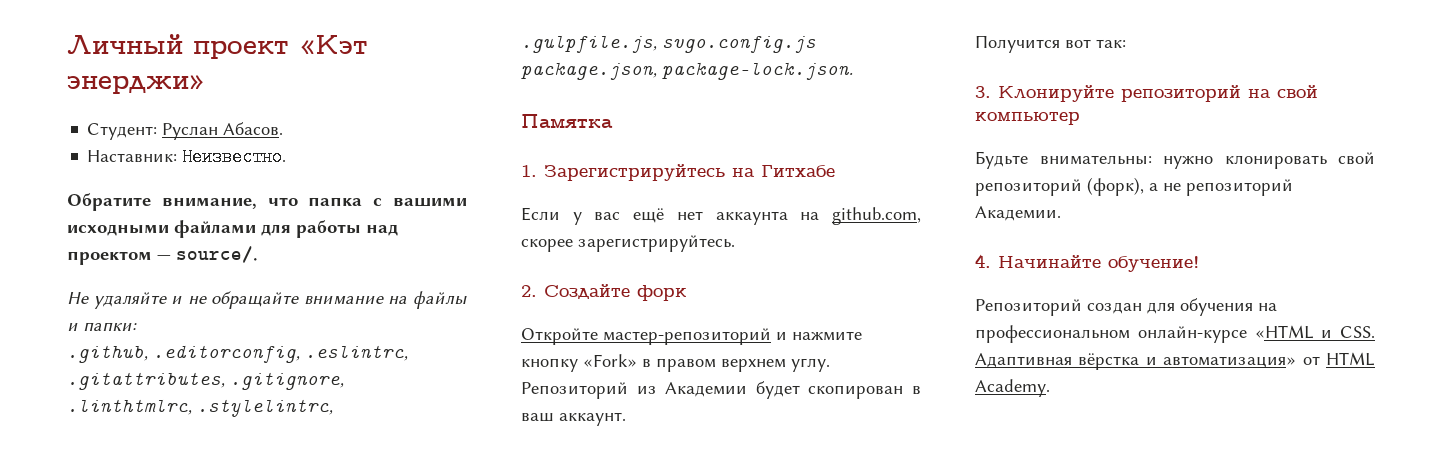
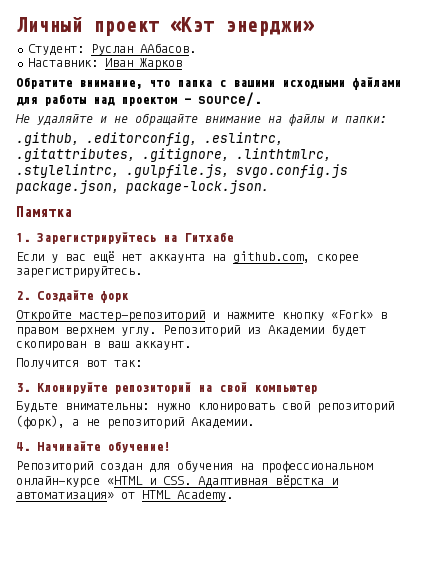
[223,122,284,136] Абасов. -> [139,43,196,53] ААбасов.
[182,149,287,166] Неизвестно. -> [104,58,182,70] Иван Жарков

